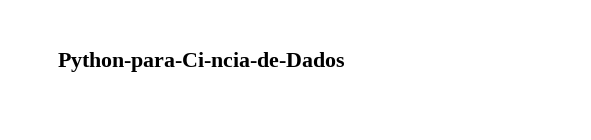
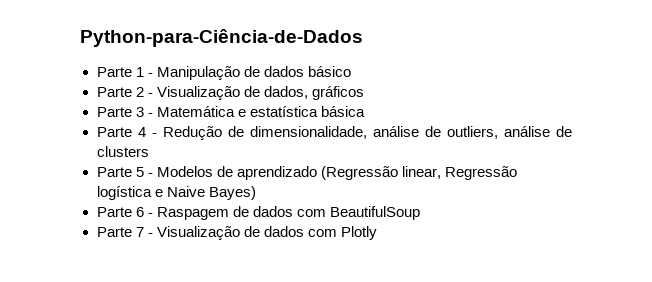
[58,52,345,72] Python-para-Ci-ncia-de-Dados -> [80,29,363,47] [96,66,351,80] [96,86,364,100] [96,106,365,117] [96,126,572,140] [96,146,149,157] [96,166,517,180] [96,186,256,200] [96,206,420,220] [96,226,377,240] Python-para-Ciência-de-Dados // Parte 1 - Manipulação de dados básico // Parte 2 - Visualização de dados, gráficos // Parte 3 - Matemática e estatística básica // Parte 4 - Redução de dimensionalidade, análise de outliers, análise de clusters // Parte 5 - Modelos de aprendizado (Regressão linear, Regressão logística e Naive Bayes) // Parte 6 - Raspagem de dados com BeautifulSoup // Parte 7 - Visualização de dados com Plotly

